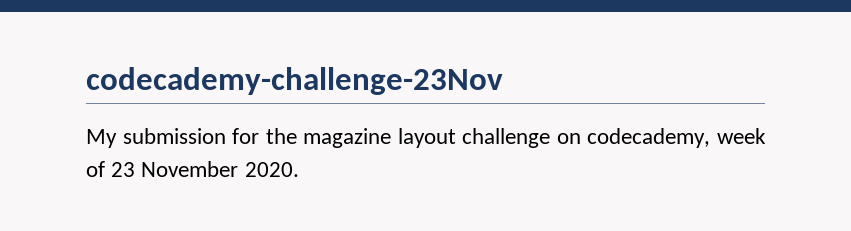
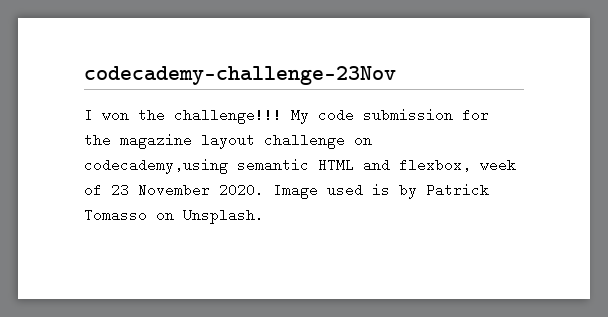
[86,129,117,148] My -> [84,108,354,124] I won the challenge!!! My code
[587,128,711,148] codecademy, -> [84,158,471,174] codecademy,using semantic HTML and flexbox,
(299, 169) none -> [273,183,489,199] [84,208,264,224] Image used is by Patrick Tomasso on Unsplash.

